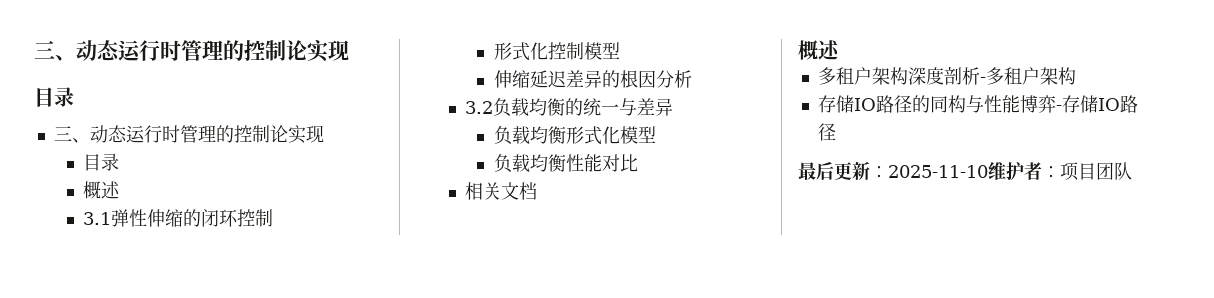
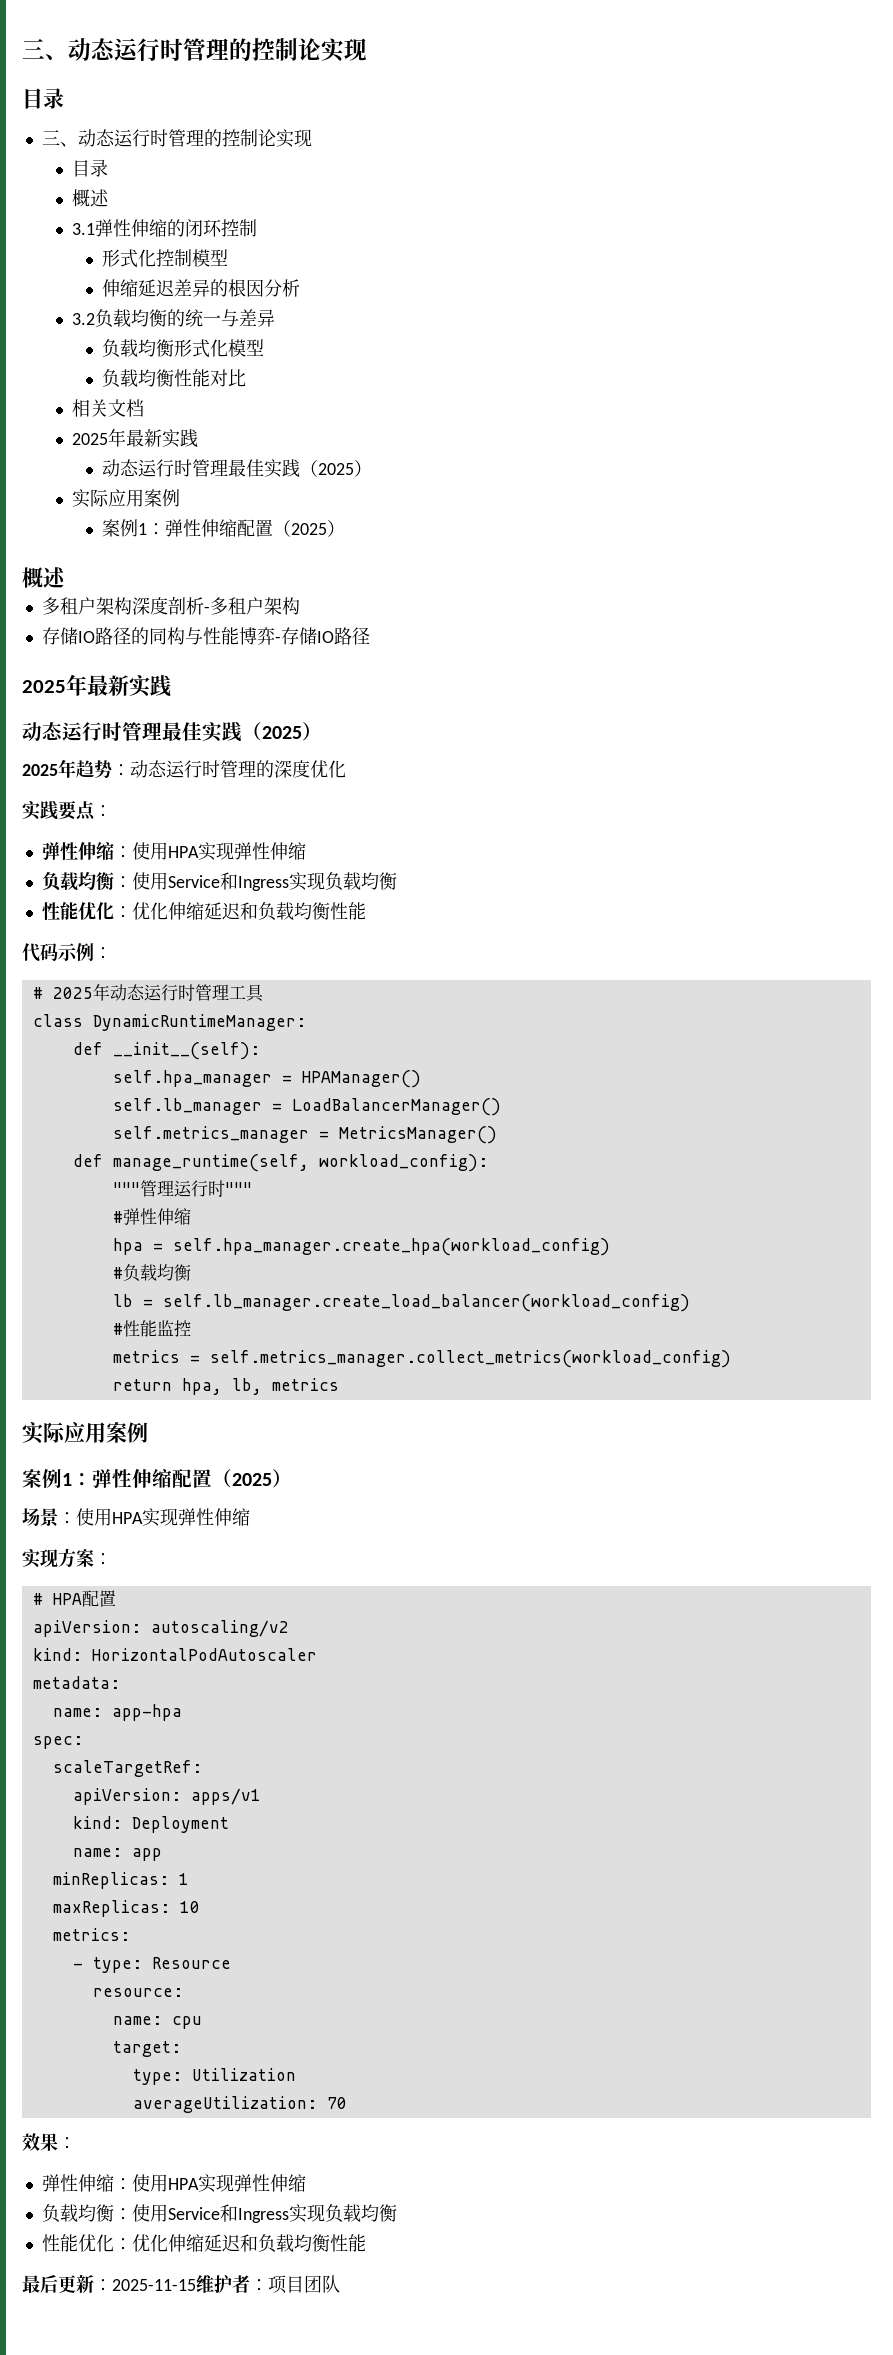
(537, 191) none -> [71,428,198,448] [101,459,372,478] [71,489,180,508] [101,519,345,537] // 2025年最新实践 // 动态运行时管理最佳实践（2025） // 实际应用案例 // 案例1：弹性伸缩配置（2025）
(836, 132) none -> [22,674,171,697] [22,721,322,742] [22,759,346,778] [22,800,112,821] [41,842,306,861] [41,871,397,891] [41,902,366,921] [22,943,112,962] [32,983,264,1002] [32,1014,306,1031] [72,1042,260,1060] [112,1070,421,1088] [112,1098,501,1116] [112,1126,497,1144] [72,1154,488,1172] [112,1180,252,1197] [112,1208,191,1225] [112,1238,610,1256] [112,1264,191,1282] [112,1294,690,1312] [112,1320,191,1337] [112,1350,731,1368] [112,1378,339,1395] [22,1422,148,1444] [22,1469,292,1488] [22,1508,250,1527] [22,1548,112,1568] [32,1590,116,1607] [32,1620,289,1637] [32,1648,317,1661] [32,1676,120,1689] [52,1704,182,1721] [32,1736,83,1749] [52,1760,202,1777] [72,1788,261,1805] [72,1816,229,1833] [72,1848,162,1861] [52,1872,189,1889] [52,1900,200,1917] [52,1928,130,1941] [72,1957,231,1973] [92,1988,183,1997] [112,2016,202,2029] [112,2041,181,2057] [132,2068,296,2085] [132,2096,347,2113] [22,2133,76,2151] [41,2174,306,2193] [41,2204,397,2223] [41,2234,366,2253] // 2025年最新实践 // 动态运行时管理最佳实践（2025） // 2025年趋势：动态运行时管理的深度优化 // 实践要点： // 弹性伸缩：使用HPA实现弹性伸缩 // 负载均衡：使用Service和Ingress实现负载均衡 // 性能优化：优化伸缩延迟和负载均衡性能 // 代码示例： // # 2025年动态运行时管理工具 // class DynamicRuntimeManager: // def __init__(self): // self.hpa_manager = HPAManager() // self.lb_manager = LoadBalancerManager() // self.metrics_manager = MetricsManager() // def manage_runtime(self, workload_config): // """管理运行时""" // #弹性伸缩 // hpa = self.hpa_manager.create_hpa(workload_config) // #负载均衡 // lb = self.lb_manager.create_load_balancer(workload_config) // #性能监控 // metrics = self.metrics_manager.collect_metrics(workload_config) // return hpa, lb, metrics // 实际应用案例 // 案例1：弹性伸缩配置（2025） // 场景：使用HPA实现弹性伸缩 // 实现方案： // # HPA配置 // apiVersion: autoscaling/v2 // kind: HorizontalPodAutoscaler // metadata: // name: app-hpa // spec: // scaleTargetRef: // apiVersion: apps/v1 // kind: Deployment // name: app // minReplicas: 1 // maxReplicas: 10 // metrics: // - type: Resource // resource: // name: cpu // target: // type: Utilization // averageUtilization: 70 // 效果： // 弹性伸缩：使用HPA实现弹性伸缩 // 负载均衡：使用Service和Ingress实现负载均衡 // 性能优化：优化伸缩延迟和负载均衡性能
[888,165,988,178] 2025-11-10 -> [112,2279,196,2291] 2025-11-15

